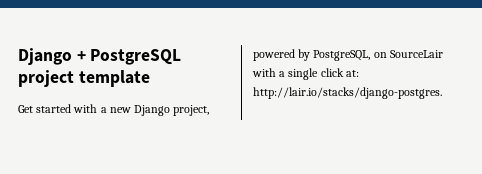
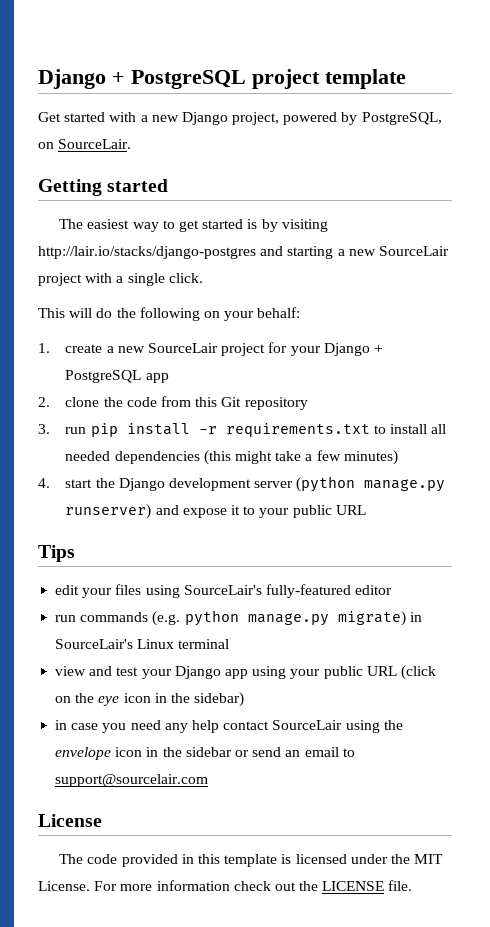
[389,50,443,58] [252,68,359,80] [253,87,442,99] SourceLair with a single click at: http://lair.io/stacks/django-postgres. -> [58,139,132,149] [38,179,169,196] [59,219,328,232] [38,246,449,259] [38,273,203,286] [38,307,301,321] [38,342,383,356] [65,370,169,383] [38,396,308,410] [38,423,447,437] [65,450,398,465] [38,476,446,492] [65,504,366,519] [38,545,75,562] [55,584,393,598] [55,610,422,626] [55,639,230,649] [55,665,436,680] [55,692,245,707] [55,720,403,733] [55,747,355,760] [55,774,209,787] [38,814,102,827] [59,854,444,867] [38,880,413,891] SourceLair. // Getting started // The easiest way to get started is by visiting http://lair.io/stacks/django-postgres and starting a new SourceLair project with a single click. // This will do the following on your behalf: // 1. create a new SourceLair project for your Django + PostgreSQL app // 2. clone the code from this Git repository // 3. run pip install -r requirements.txt to install all needed dependencies (this might take a few minutes) // 4. start the Django development server (python manage.py runserver) and expose it to your public URL // Tips // edit your files using SourceLair's fully-featured editor // run commands (e.g. python manage.py migrate) in SourceLair's Linux terminal // view and test your Django app using your public URL (click on the eye icon in the sidebar) // in case you need any help contact SourceLair using the envelope icon in the sidebar or send an email to support@sourcelair.com // License // The code provided in this template is licensed under the MIT License. For more information check out the LICENSE file.

